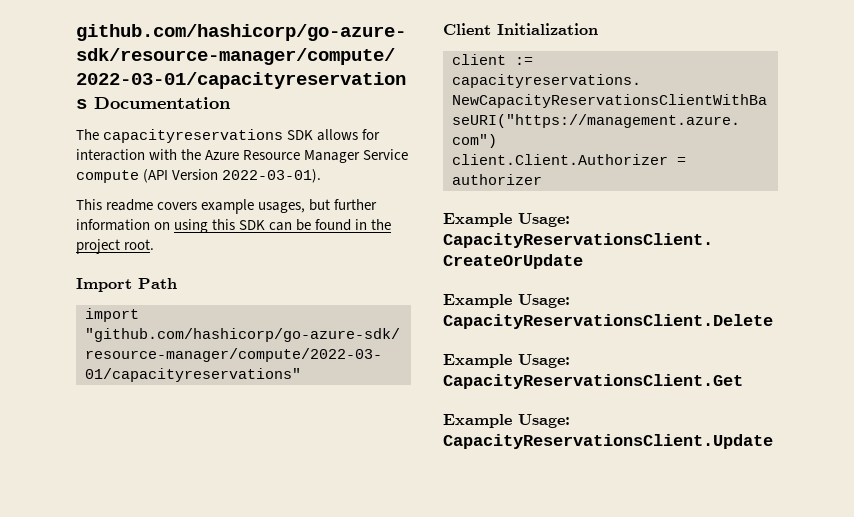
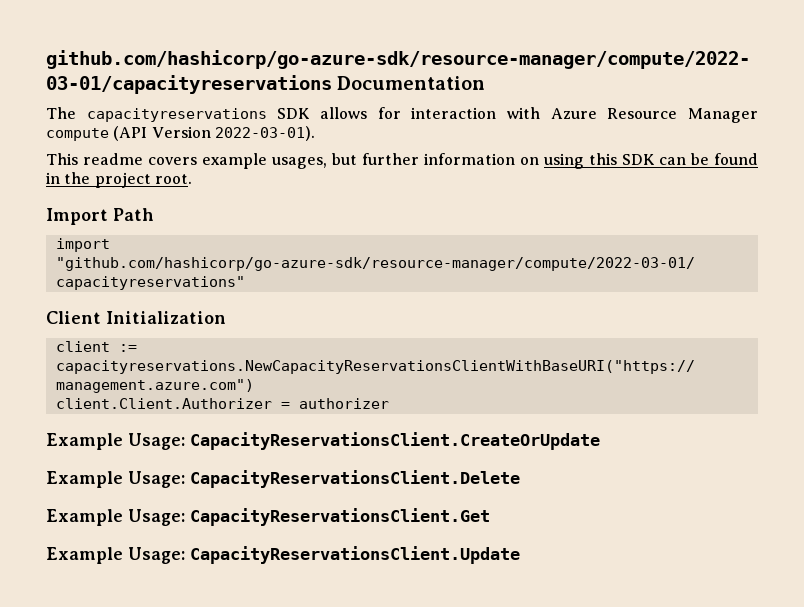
[181,149,202,160] the -> (541, 113) none
[363,149,409,160] Service -> (758, 115) none

